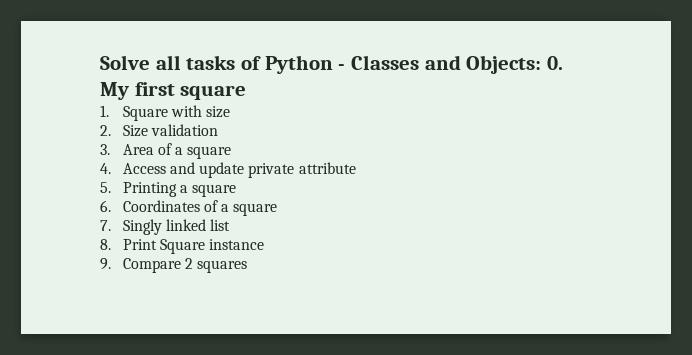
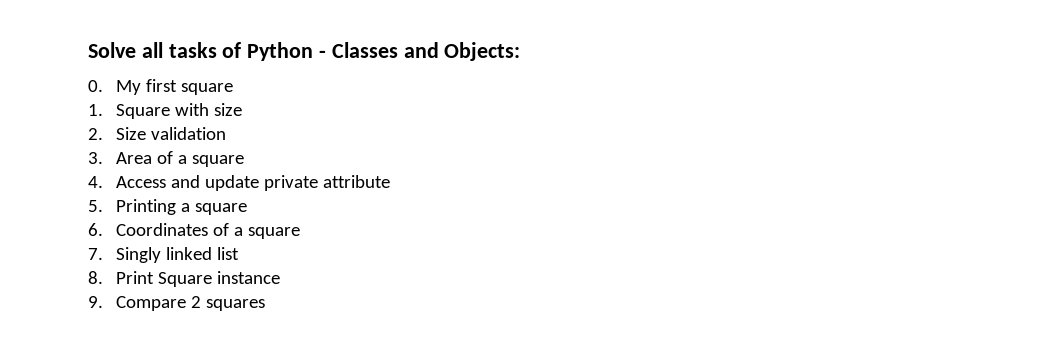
(542, 64) none -> (521, 51) //

